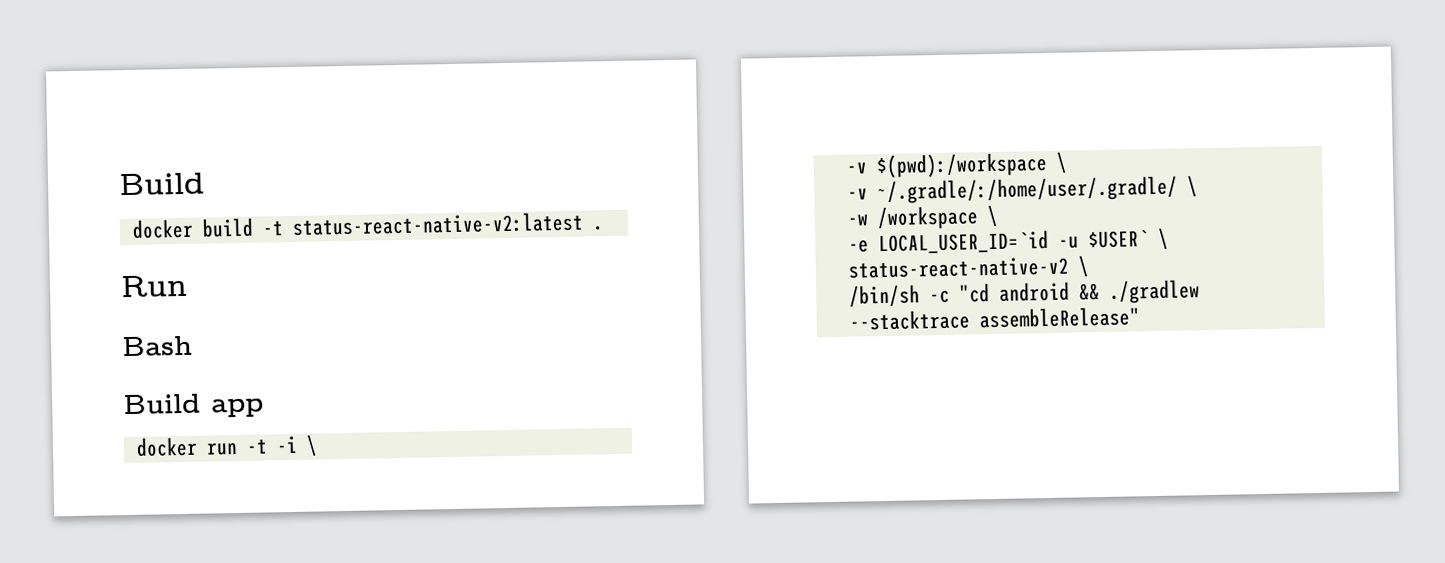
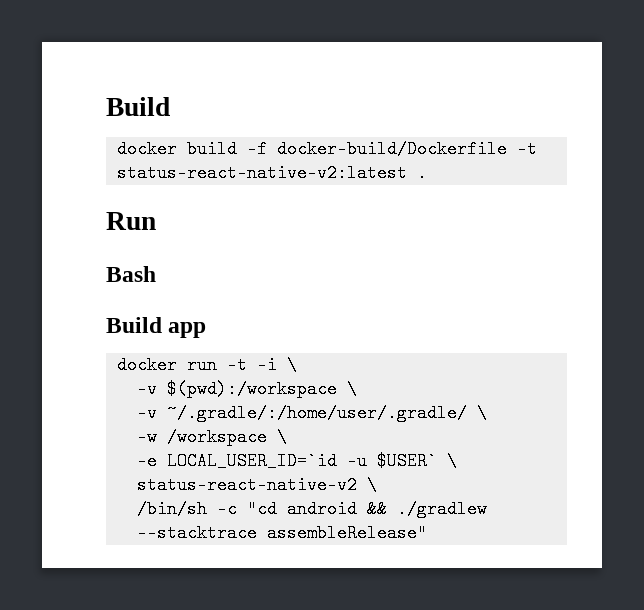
(254, 227) none -> [246,140,507,158] -f docker-build/Dockerfile

